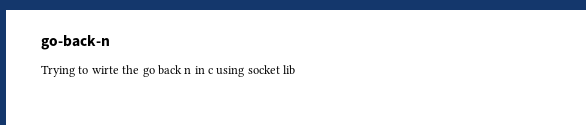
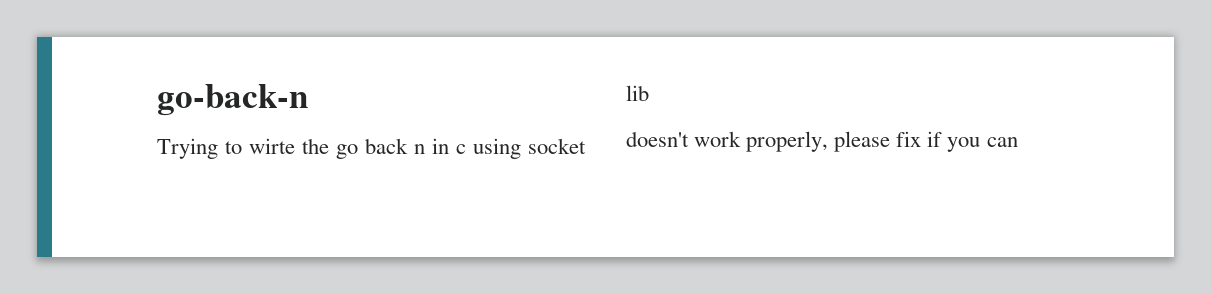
(296, 70) none -> [626,131,1018,152] // doesn't work properly, please fix if you can

